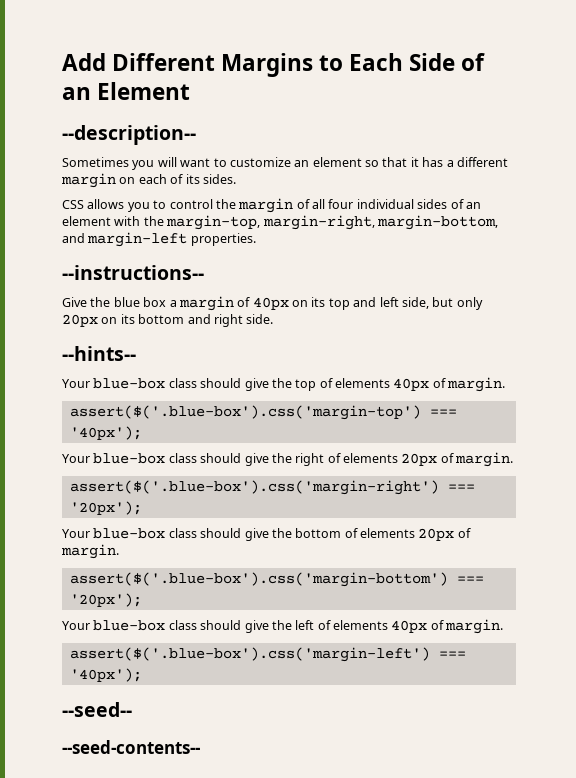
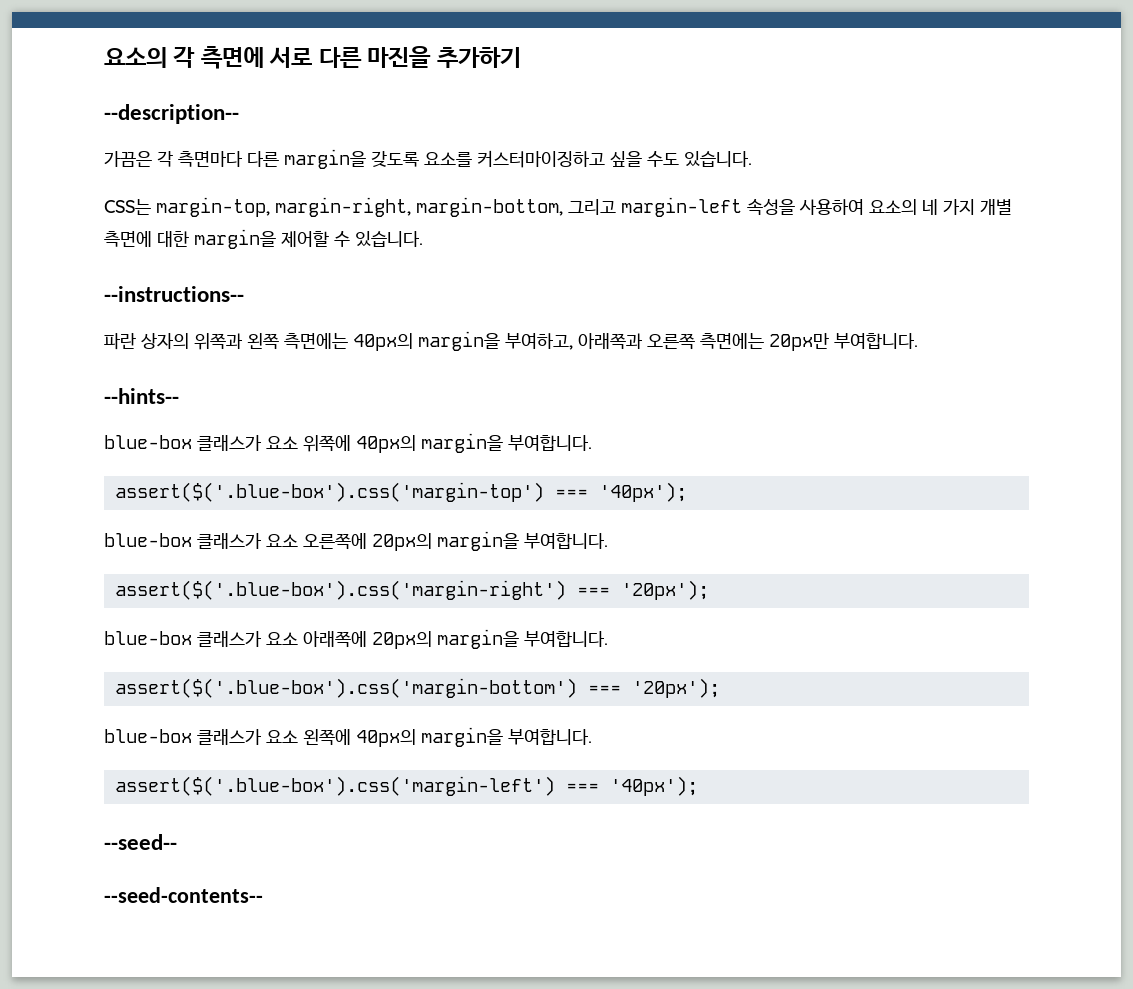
[62,53,486,77] [62,82,191,100] [62,125,196,145] [62,157,508,170] [61,173,236,188] [62,198,481,213] [62,215,498,230] [62,232,256,247] [62,265,204,280] [62,296,483,311] [62,314,274,327] [62,346,136,361] [62,377,506,392] [69,405,457,420] [69,426,142,440] [62,452,514,467] [69,480,475,495] [69,501,142,515] [62,528,471,541] [61,544,119,559] [69,572,484,587] [69,593,142,607] [62,619,504,634] Add Different Margins to Each Side of an Element // --description-- // Sometimes you will want to customize an element so that it has a different margin on each of its sides. // CSS allows you to control the margin of all four individual sides of an element with the margin-top, margin-right, margin-bottom, and margin-left properties. // --instructions-- // Give the blue box a margin of 40px on its top and left side, but only 20px on its bottom and right side. // --hints-- // Your blue-box class should give the top of elements 40px of margin. // assert($('.blue-box').css('margin-top') === '40px'); // Your blue-box class should give the right of elements 20px of margin. // assert($('.blue-box').css('margin-right') === '20px'); // Your blue-box class should give the bottom of elements 20px of margin. // assert($('.blue-box').css('margin-bottom') === '20px'); // Your blue-box class should give the left of elements 40px of margin. -> [104,46,521,69] [104,104,239,124] [104,149,752,169] [104,197,1012,217] [104,229,423,249] [104,286,244,302] [104,331,918,351] [104,388,179,404] [104,433,592,453] [114,482,687,502] [104,531,608,551] [114,580,709,600] [104,629,608,649] [114,678,720,698] [104,727,592,747] 요소의 각 측면에 서로 다른 마진을 추가하기 // --description-- // 가끔은 각 측면마다 다른 margin을 갖도록 요소를 커스터마이징하고 싶을 수도 있습니다. // CSS는 margin-top, margin-right, margin-bottom, 그리고 margin-left 속성을 사용하여 요소의 네 가지 개별 측면에 대한 margin을 제어할 수 있습니다. // --instructions-- // 파란 상자의 위쪽과 왼쪽 측면에는 40px의 margin을 부여하고, 아래쪽과 오른쪽 측면에는 20px만 부여합니다. // --hints-- // blue-box 클래스가 요소 위쪽에 40px의 margin을 부여합니다. // assert($('.blue-box').css('margin-top') === '40px'); // blue-box 클래스가 요소 오른쪽에 20px의 margin을 부여합니다. // assert($('.blue-box').css('margin-right') === '20px'); // blue-box 클래스가 요소 아래쪽에 20px의 margin을 부여합니다. // assert($('.blue-box').css('margin-bottom') === '20px'); // blue-box 클래스가 요소 왼쪽에 40px의 margin을 부여합니다.

